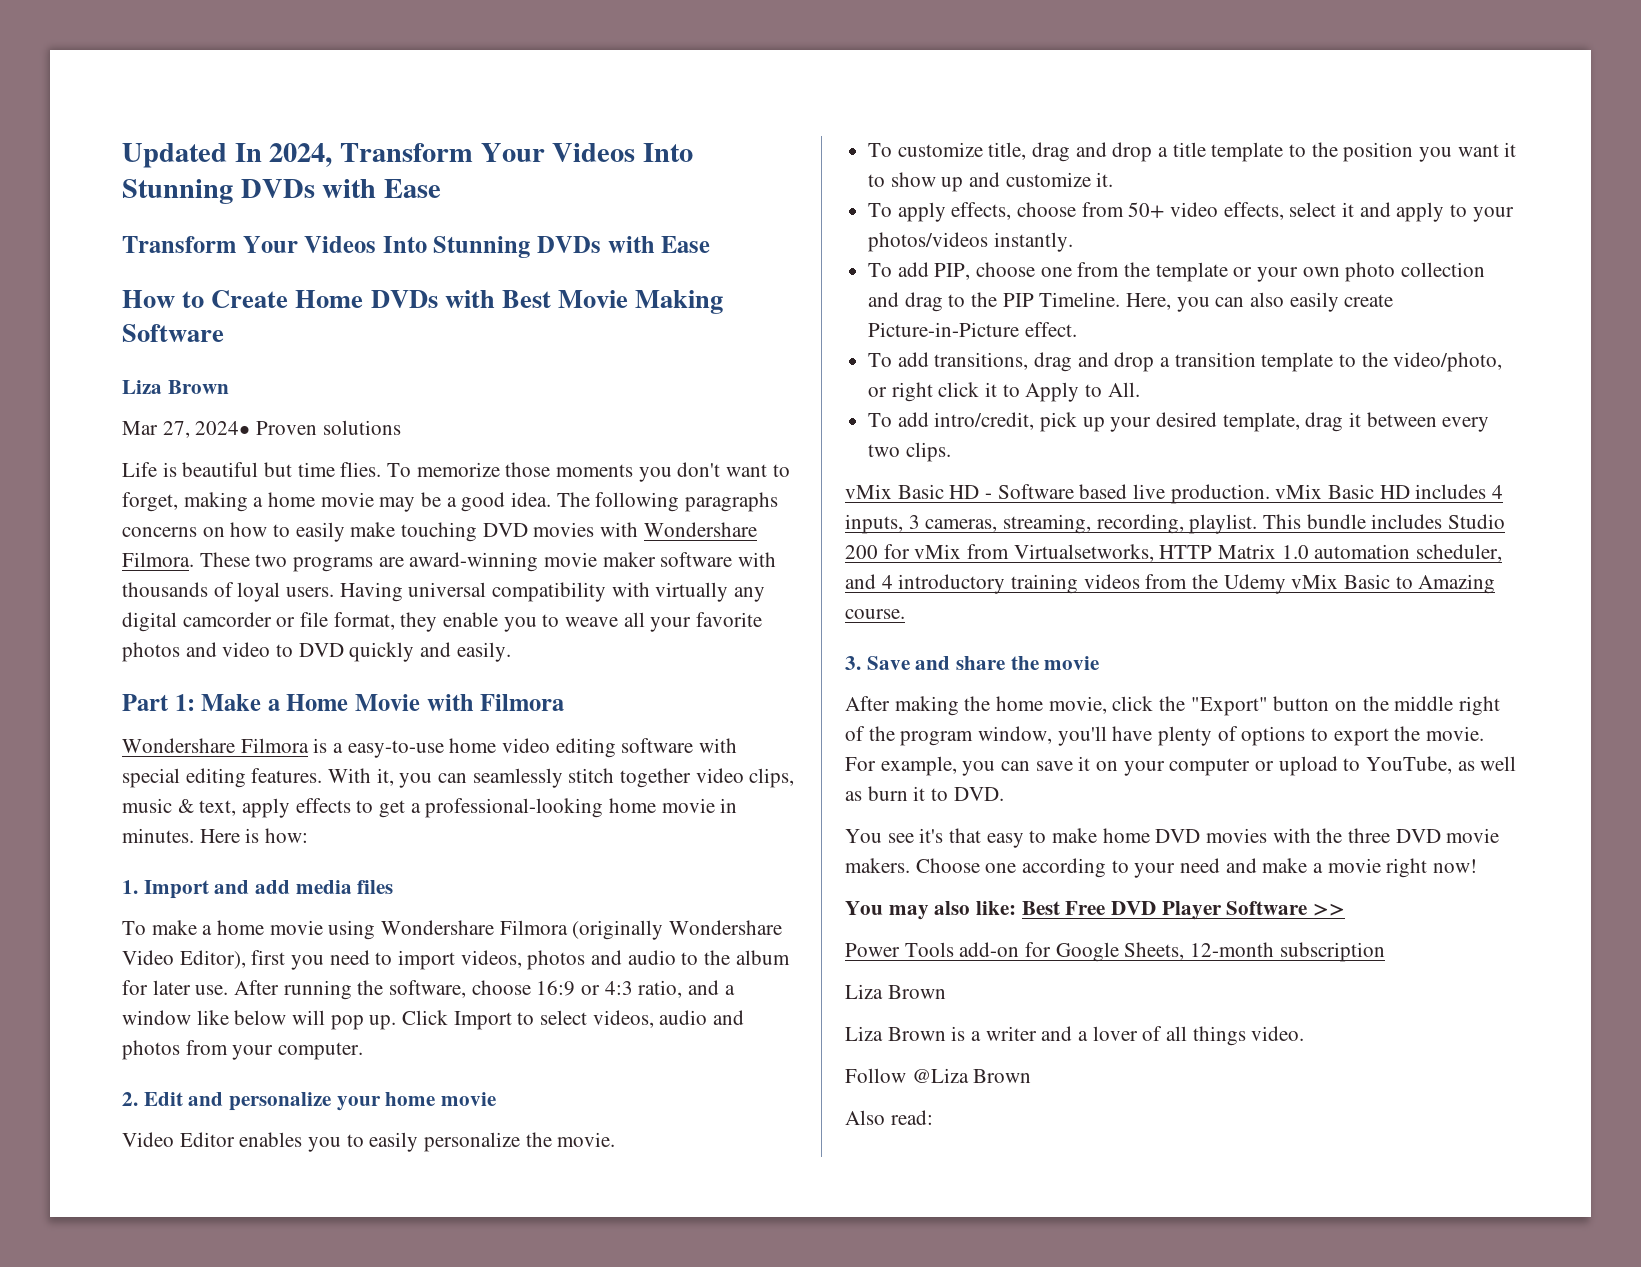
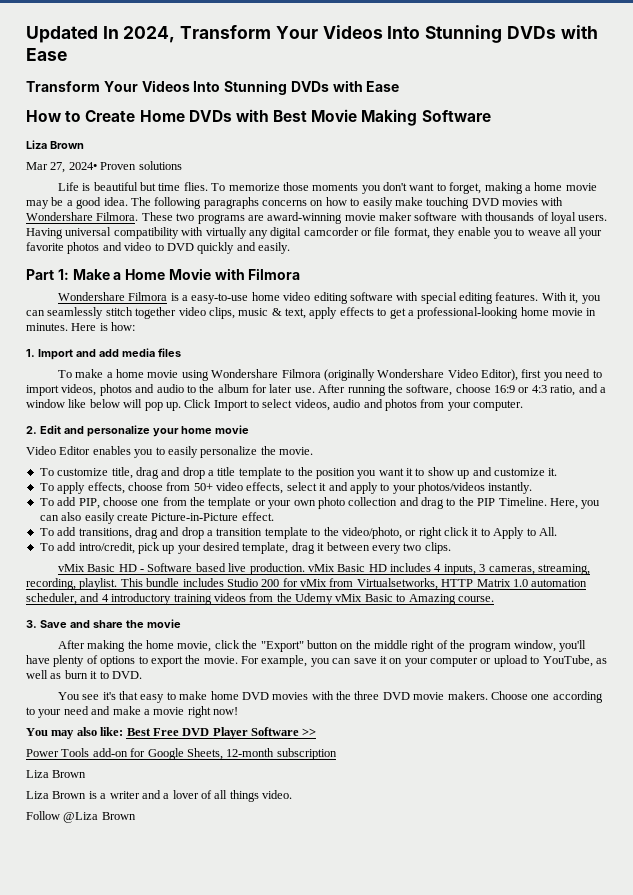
[845,1110,933,1125] // Also read: -> (136, 816) none

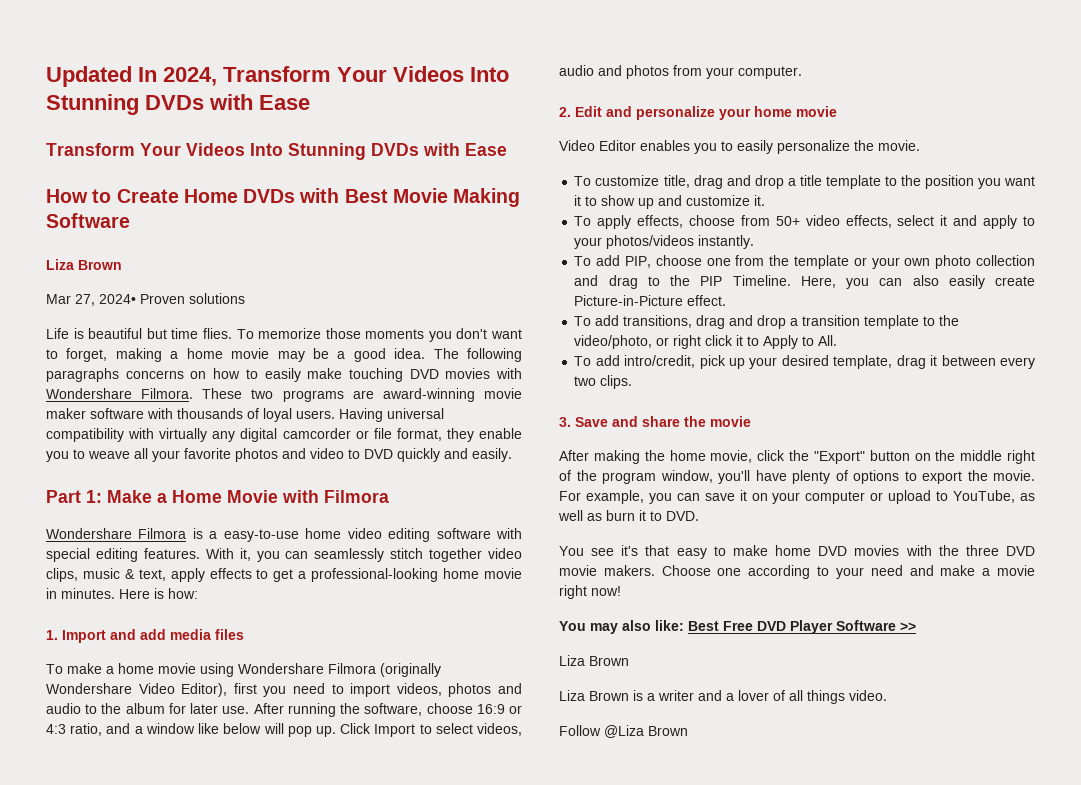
[57,563,590,575] [26,578,588,590] [26,593,494,605] // vMix Basic HD - Software based live production. vMix Basic HD includes 4 inputs, 3 cameras, streaming, recording, playlist. This bundle includes Studio 200 for vMix from Virtualsetworks, HTTP Matrix 1.0 automation scheduler, and 4 introductory training videos from the Udemy vMix Basic to Amazing course. -> (633, 382) none
[26,748,337,760] // Power Tools add-on for Google Sheets, 12-month subscription -> (916, 626) none

